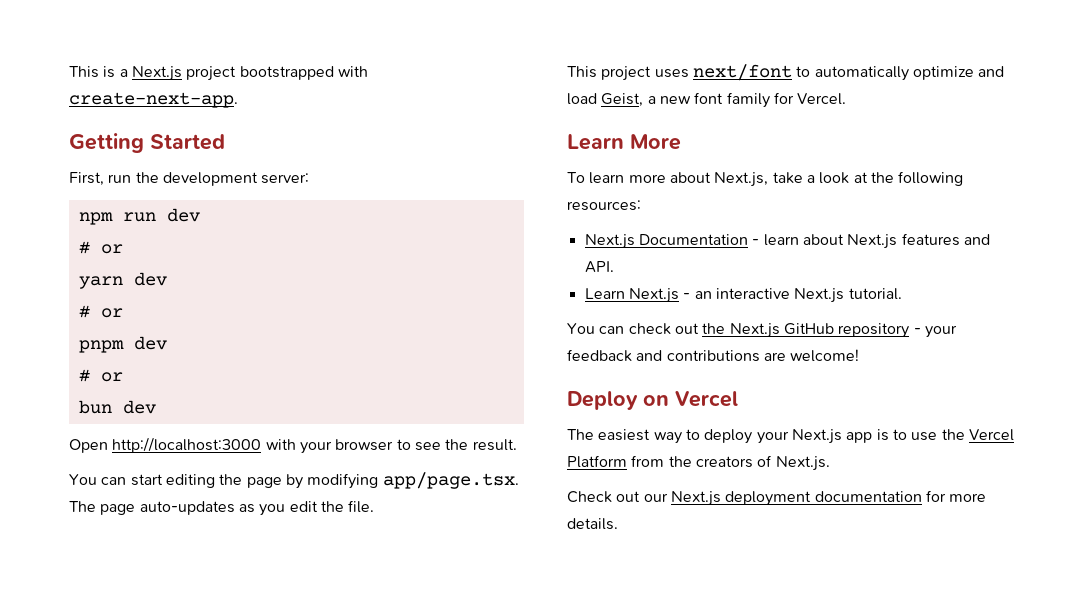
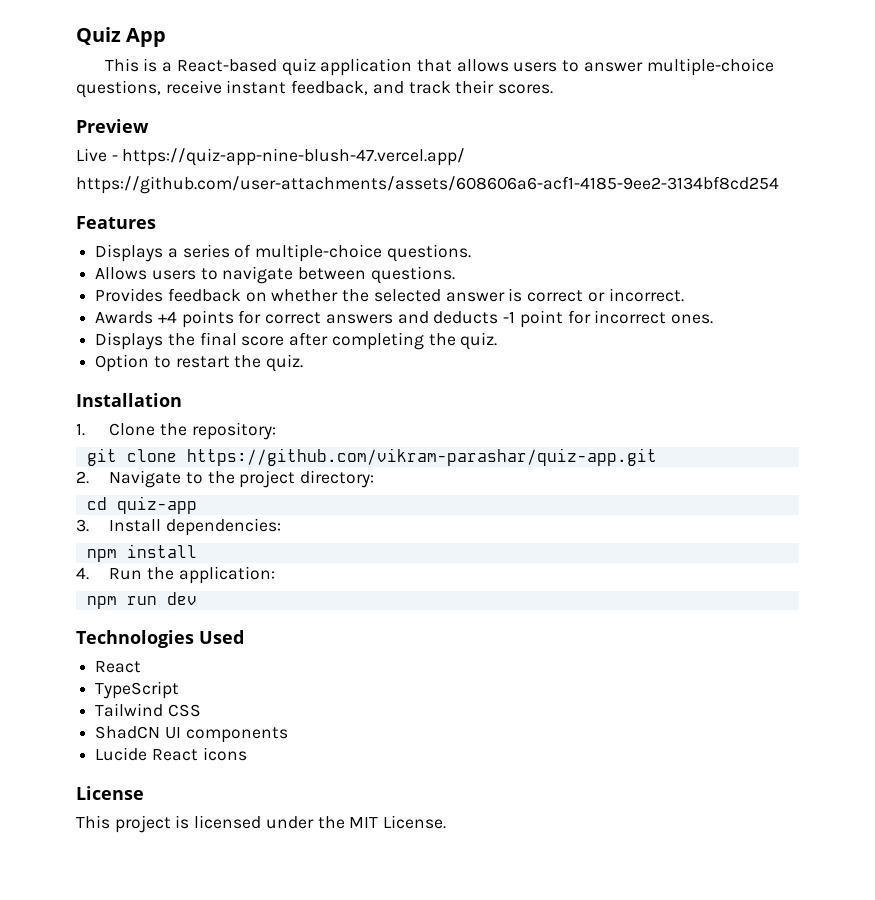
(69, 72) none -> [76,27,167,47] Quiz App //
[131,66,368,81] [69,92,238,108] [69,133,225,153] [69,172,310,186] [78,208,200,225] [78,241,123,254] [78,272,167,289] [78,305,123,318] [78,336,167,353] [78,369,123,382] [78,400,156,414] [69,437,517,454] [69,472,519,489] [69,500,375,516] [567,64,1005,81] [567,92,847,108] [567,134,681,150] [567,171,964,187] [567,200,641,211] [584,233,990,249] [584,261,614,273] [584,288,902,303] [567,323,957,338] [567,349,860,362] [567,391,738,410] [567,429,1014,444] [567,455,830,471] [567,490,987,506] [567,518,618,530] Next.js project bootstrapped with create-next-app. // Getting Started // First, run the development server: // npm run dev // # or // yarn dev // # or // pnpm dev // # or // bun dev // Open http://localhost:3000 with your browser to see the result. // You can start editing the page by modifying app/page.tsx. The page auto-updates as you edit the file. // This project uses next/font to automatically optimize and load Geist, a new font family for Vercel. // Learn More // To learn more about Next.js, take a look at the following resources: // Next.js Documentation - learn about Next.js features and API. // Learn Next.js - an interactive Next.js tutorial. // You can check out the Next.js GitHub repository - your feedback and contributions are welcome! // Deploy on Vercel // The easiest way to deploy your Next.js app is to use the Vercel Platform from the creators of Next.js. // Check out our Next.js deployment documentation for more details. -> [176,58,774,76] [76,80,554,98] [76,119,149,133] [76,148,466,166] [76,176,779,194] [76,216,156,229] [95,244,471,262] [95,266,455,284] [95,288,684,302] [95,310,713,328] [95,332,498,350] [95,354,304,372] [76,393,182,407] [76,422,276,440] [86,448,657,466] [76,470,375,488] [86,496,197,514] [76,518,281,536] [86,544,197,562] [76,566,275,584] [86,592,197,609] [76,630,244,648] [95,661,142,673] [95,681,180,699] [95,703,201,717] [95,726,288,743] [95,747,247,761] [76,786,144,800] [76,815,447,833] React-based quiz application that allows users to answer multiple-choice questions, receive instant feedback, and track their scores. // Preview // Live - https://quiz-app-nine-blush-47.vercel.app/ // https://github.com/user-attachments/assets/608606a6-acf1-4185-9ee2-3134bf8cd254 // Features // Displays a series of multiple-choice questions. // Allows users to navigate between questions. // Provides feedback on whether the selected answer is correct or incorrect. // Awards +4 points for correct answers and deducts -1 point for incorrect ones. // Displays the final score after completing the quiz. // Option to restart the quiz. // Installation // 1. Clone the repository: // git clone https://github.com/vikram-parashar/quiz-app.git // 2. Navigate to the project directory: // cd quiz-app // 3. Install dependencies: // npm install // 4. Run the application: // npm run dev // Technologies Used // React // TypeScript // Tailwind CSS // ShadCN UI components // Lucide React icons // License // This project is licensed under the MIT License.

